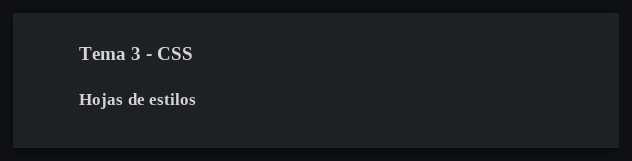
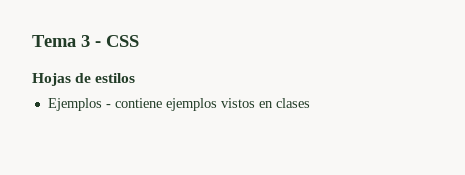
(197, 99) none -> [47,98,310,111] // Ejemplos - contiene ejemplos vistos en clases

